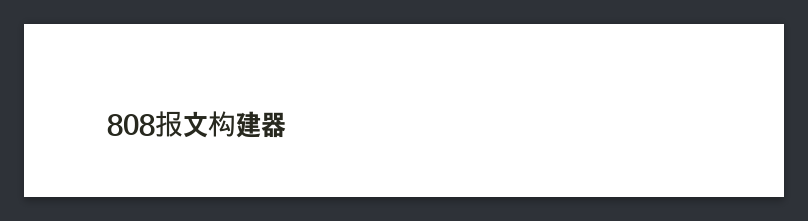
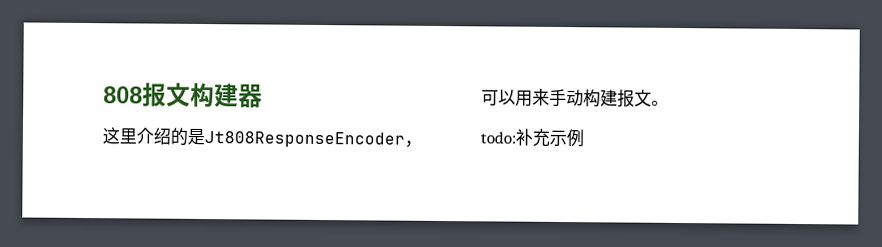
(286, 125) none -> [102,127,422,148] [481,88,669,108] [480,128,584,148] // 这里介绍的是Jt808ResponseEncoder，可以用来手动构建报文。 // todo:补充示例

